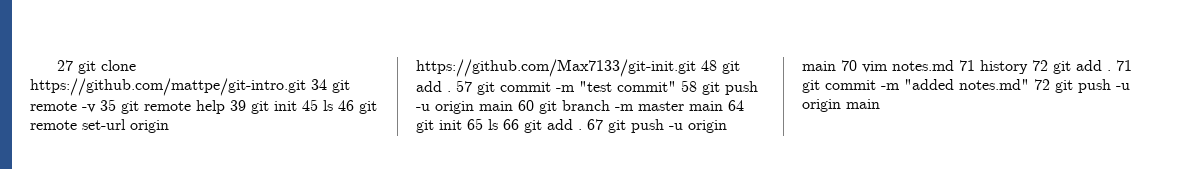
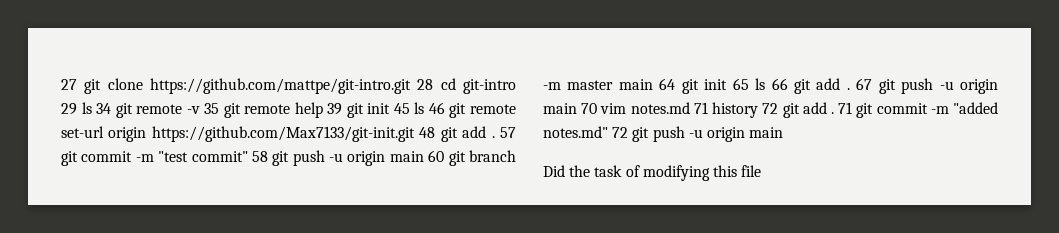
(306, 87) none -> [417,78,516,94] [61,102,92,115] 28 cd git-intro 29 ls
(880, 104) none -> [543,165,762,181] // Did the task of modifying this file

